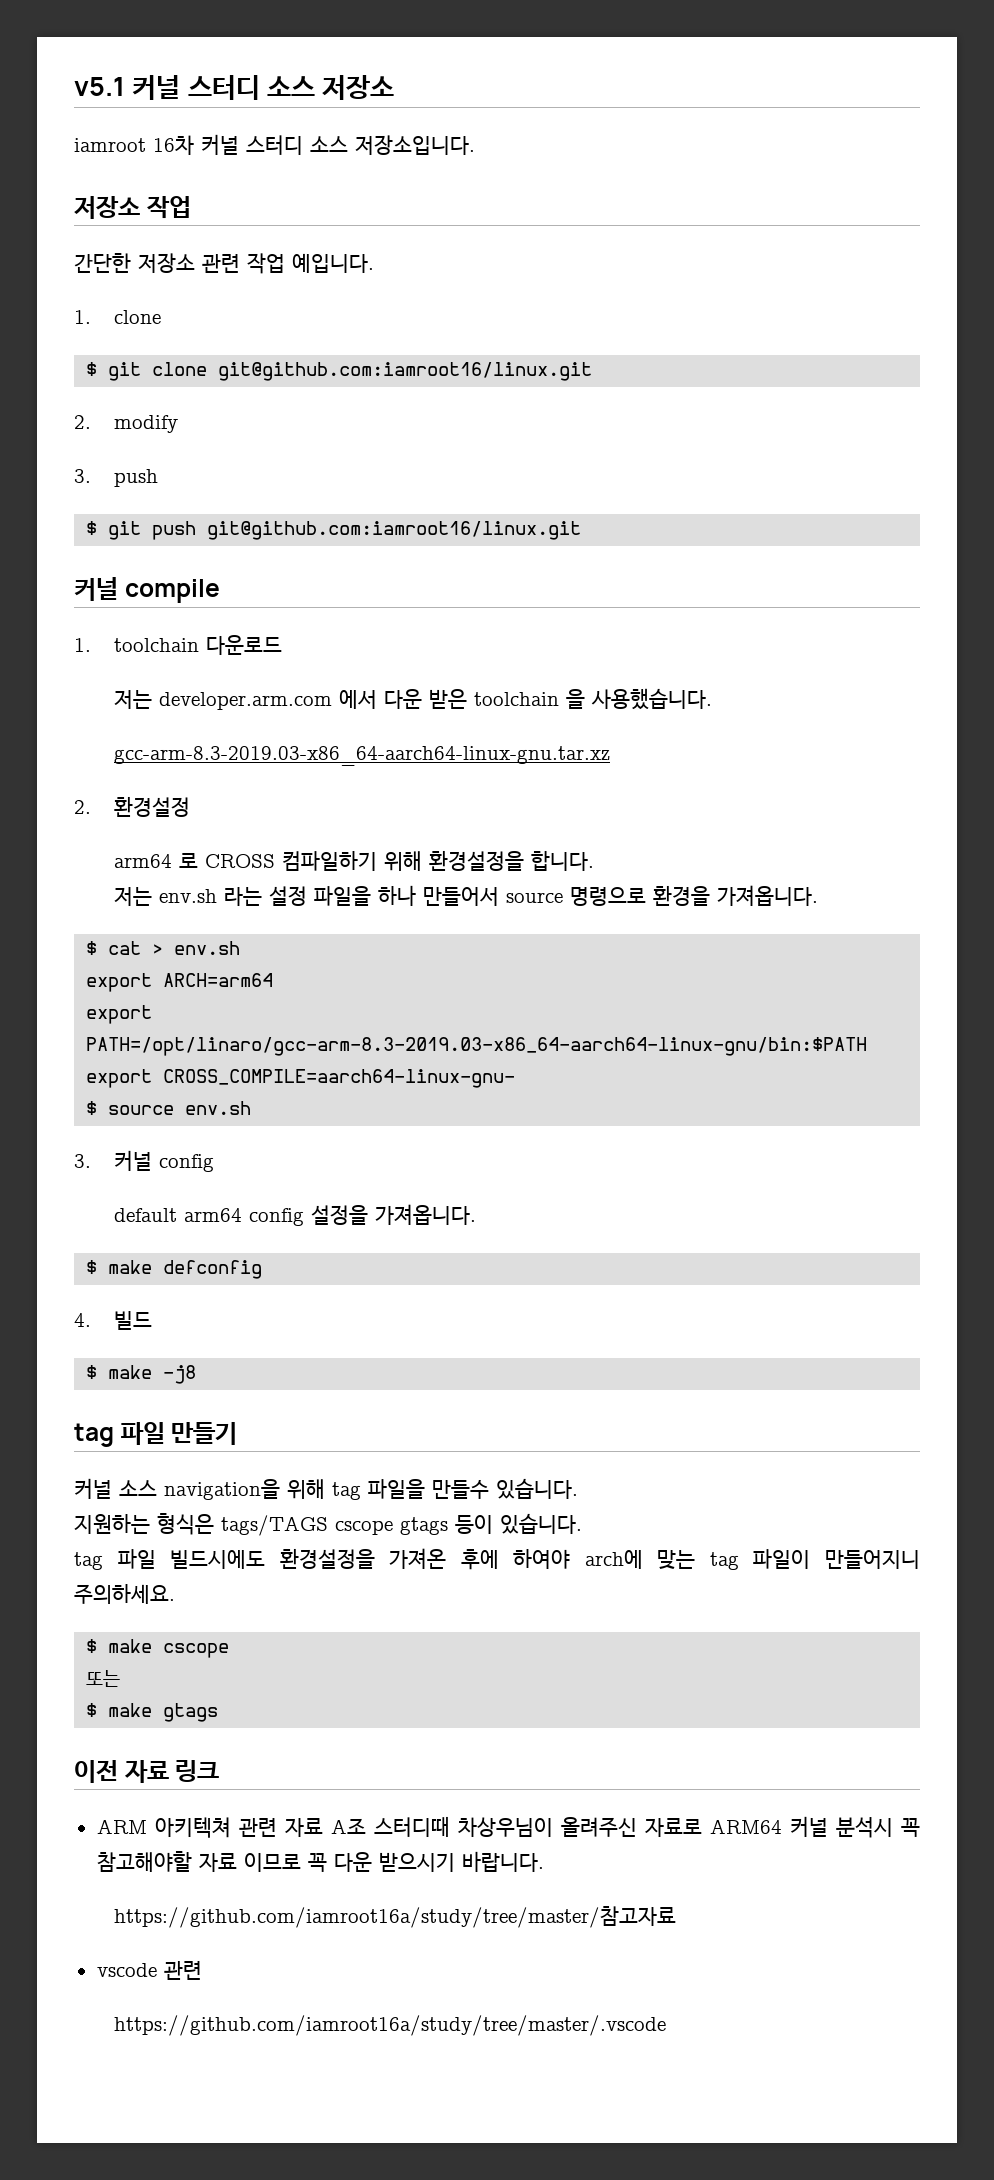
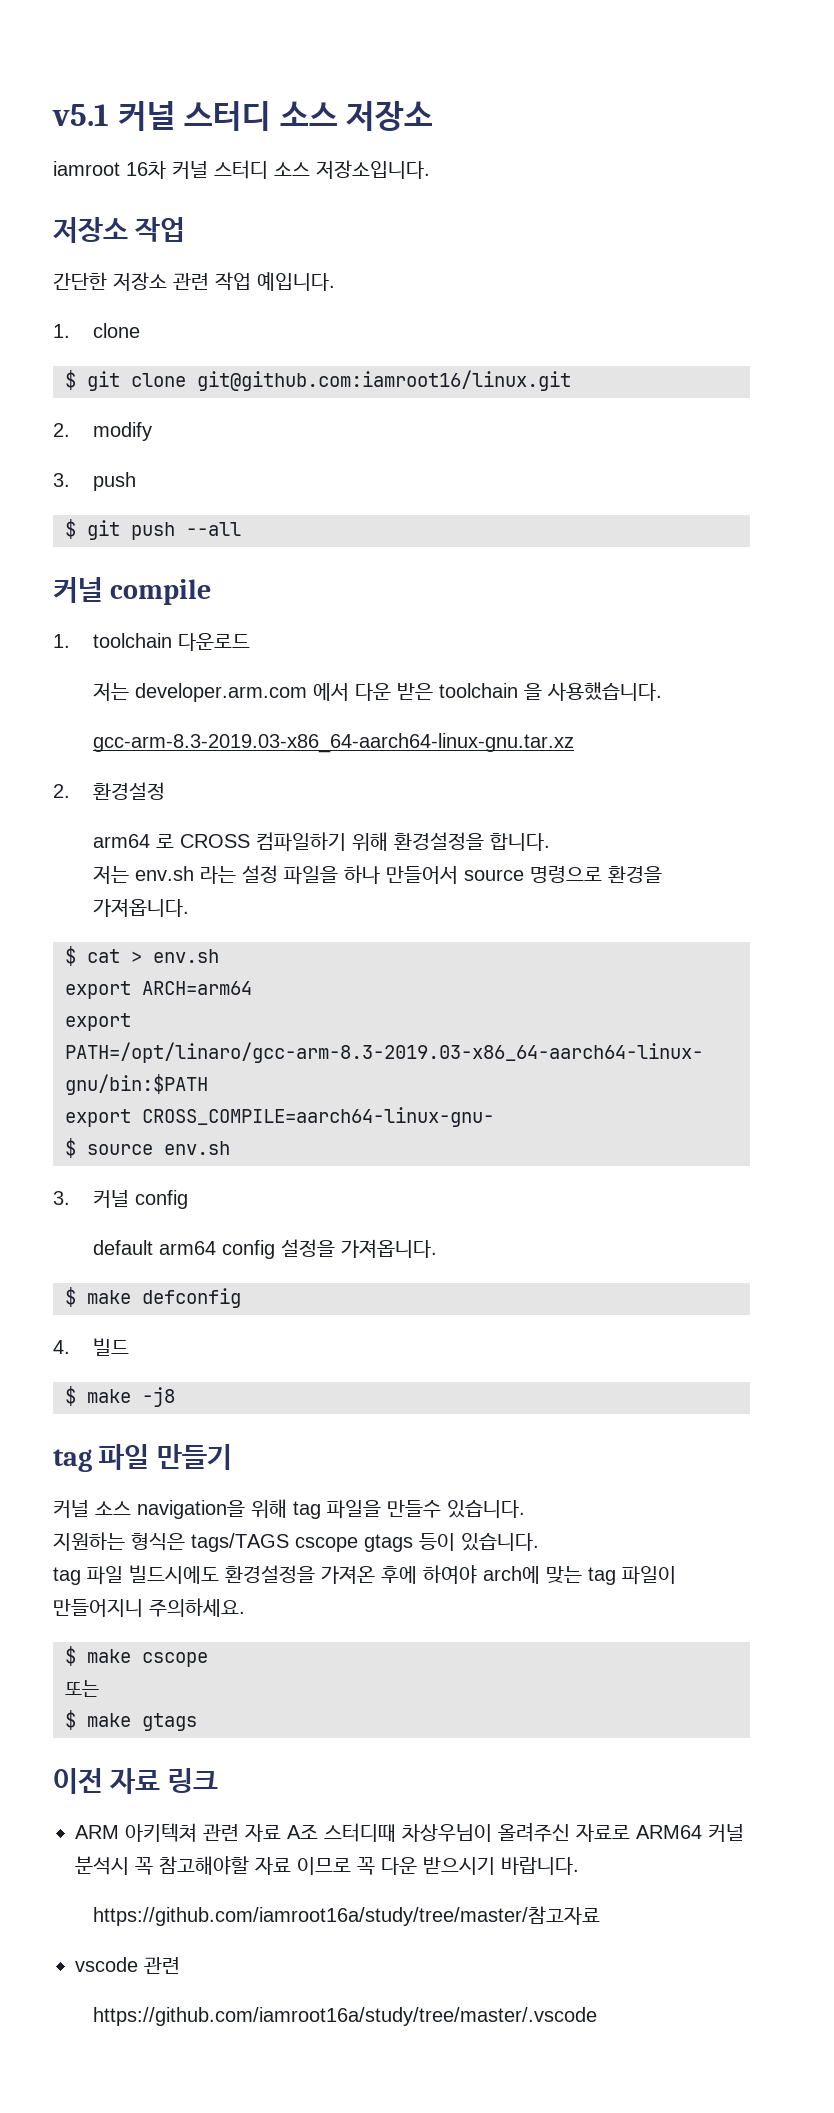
[207,521,582,540] git@github.com:iamroot16/linux.git -> [186,522,241,536] --all

